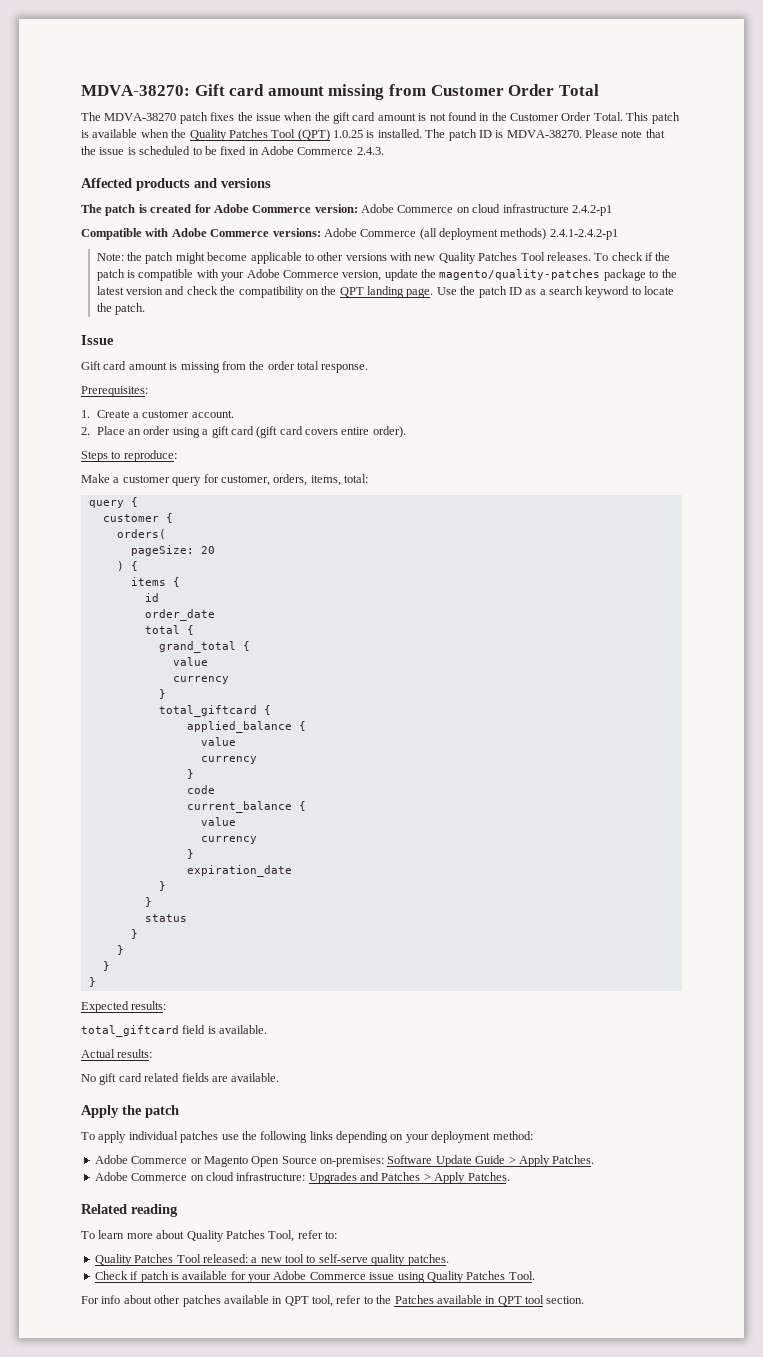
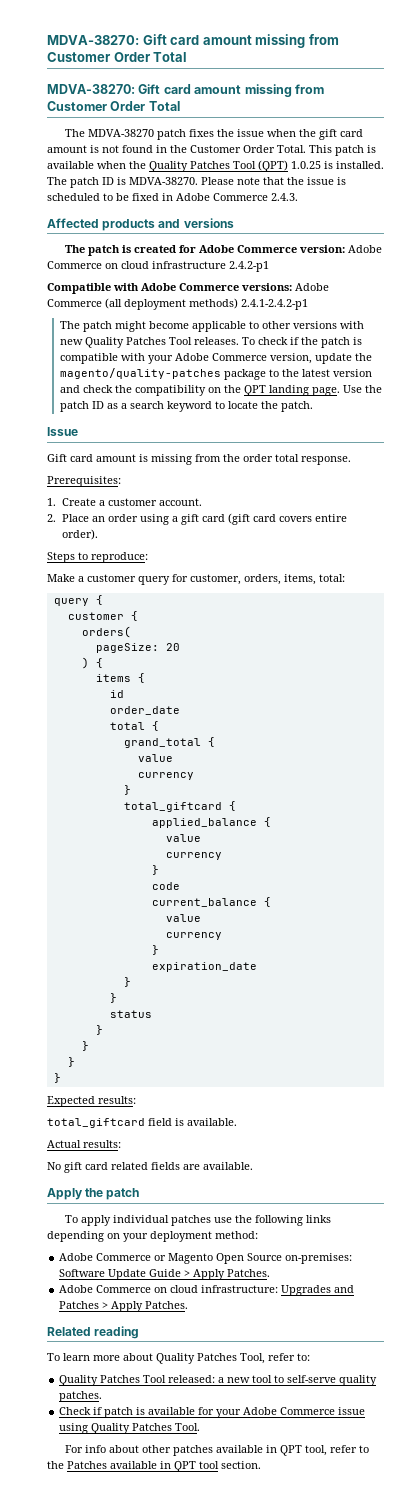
[81,84,599,100] MDVA-38270: Gift card amount missing from Customer Order Total -> [47,34,339,48] [47,52,188,62] [47,84,324,97] [47,101,180,111] MDVA-38270: Gift card amount missing from Customer Order Total // MDVA-38270: Gift card amount missing from Customer Order Total
[96,252,143,261] Note: the -> [60,321,81,329] The

